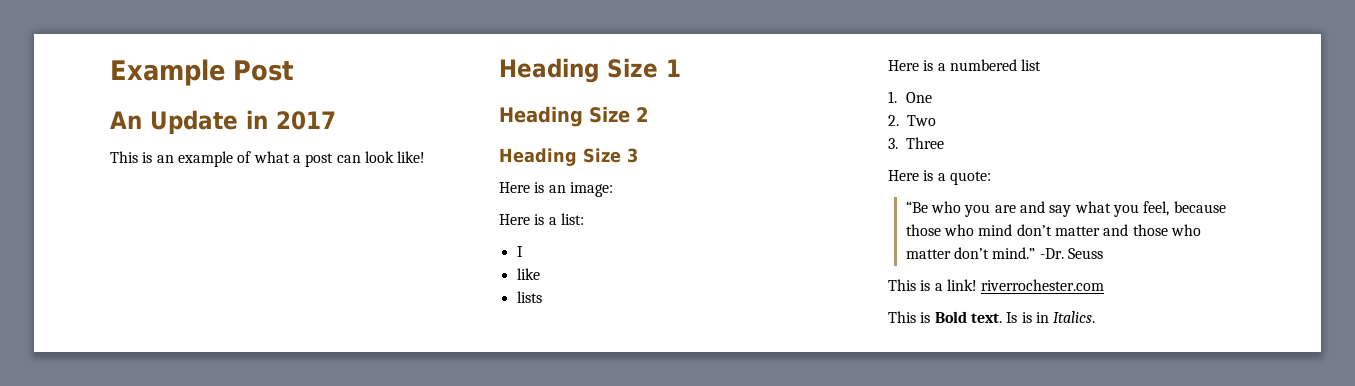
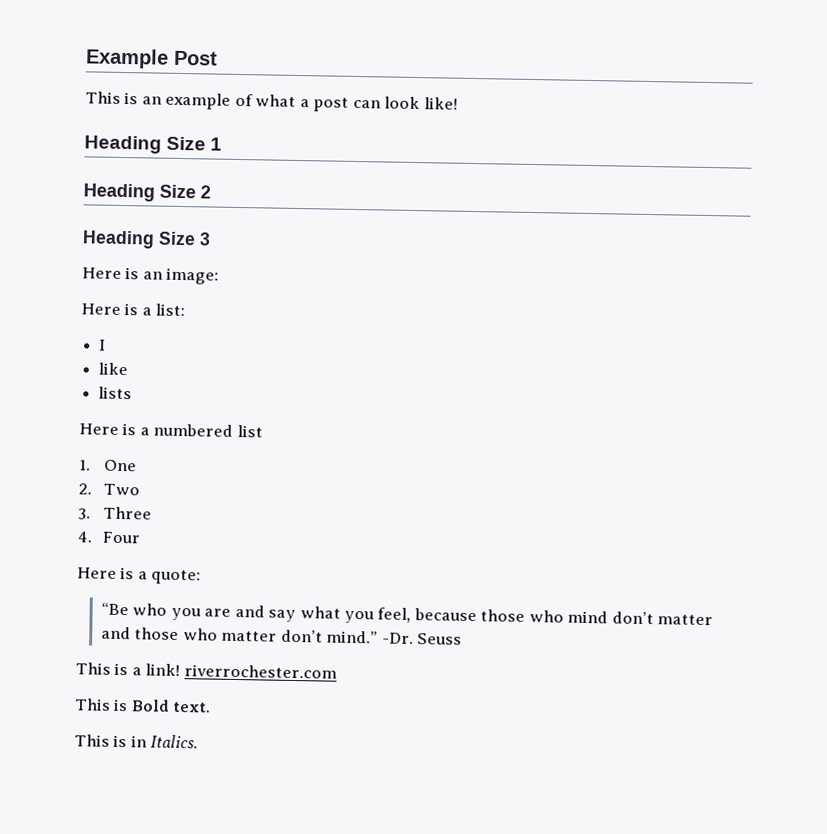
[110,110,336,134] // An Update in 2017 -> (218, 58) none
(944, 143) none -> [77,531,140,544] // 4. Four
[1006,312,1018,323] Is -> [74,734,110,747] // This

